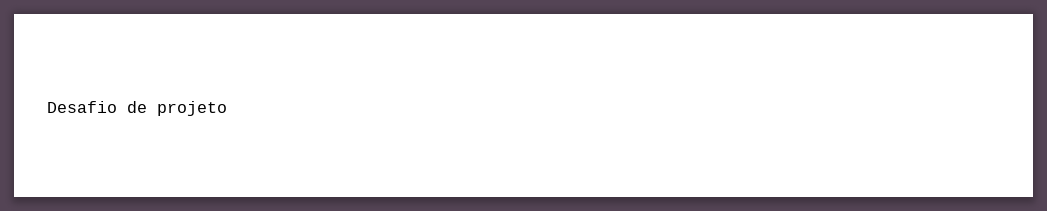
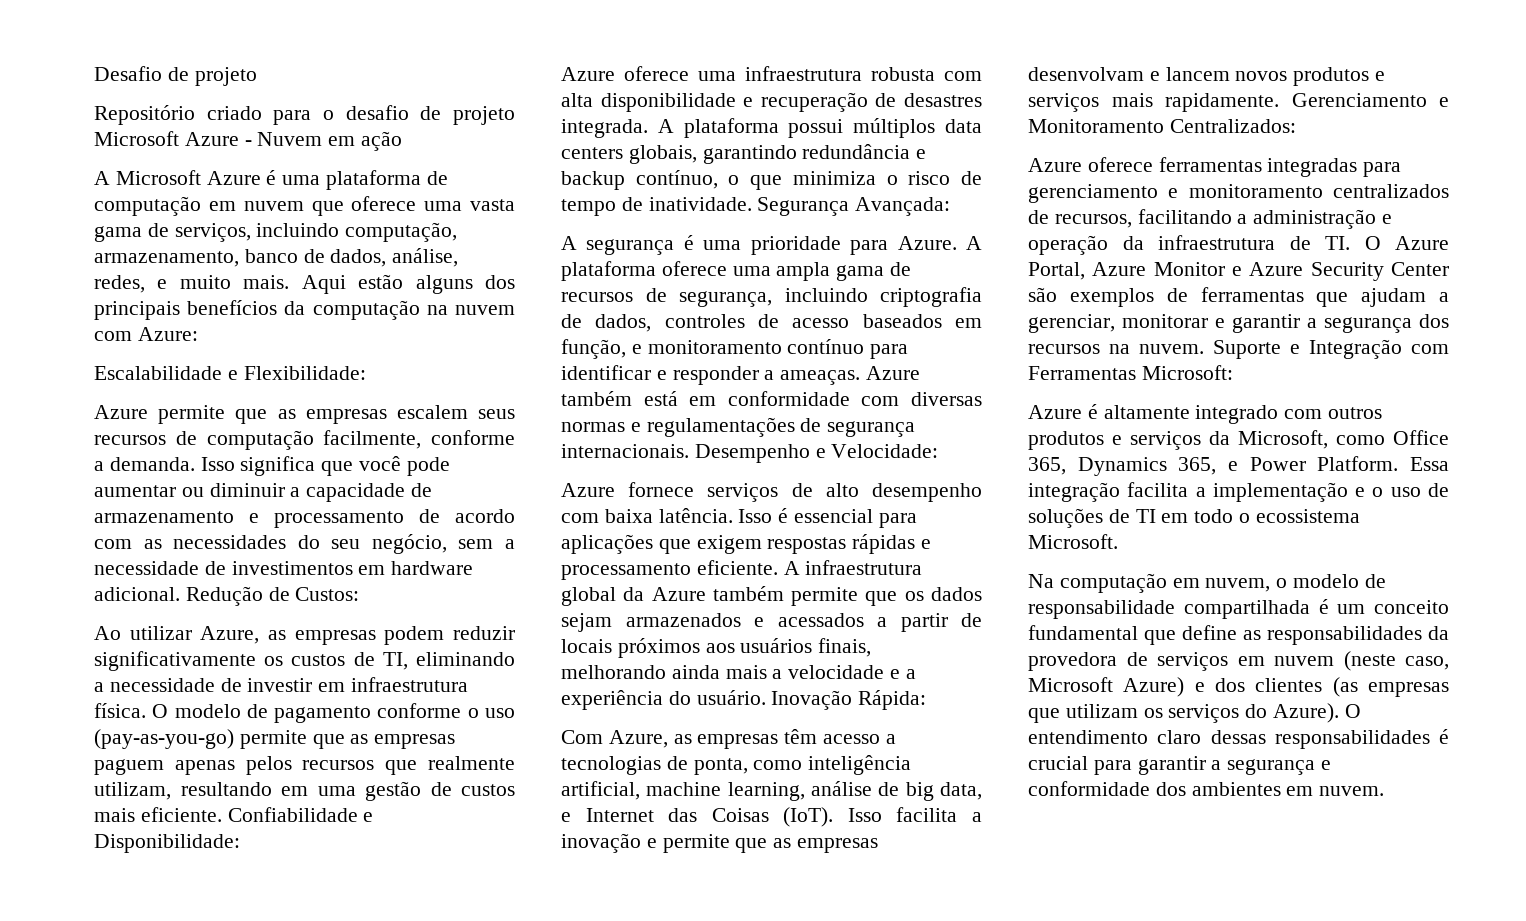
(227, 108) none -> [94,105,515,125] [94,131,403,151] [94,170,448,190] [94,196,515,216] [94,222,458,242] [94,248,459,267] [94,274,515,294] [94,300,515,320] [94,327,198,341] [94,366,366,380] [94,405,515,424] [94,430,515,450] [94,456,450,476] [94,483,433,502] [94,509,515,528] [94,534,515,554] [94,561,474,575] [94,586,360,606] [94,626,515,645] [94,651,515,671] [94,677,469,692] [94,703,515,723] [94,729,456,749] [94,756,515,775] [94,781,515,801] [94,807,374,822] [94,834,240,853] [561,66,982,81] [561,92,982,112] [561,118,982,138] [561,144,927,164] [561,170,982,190] [561,197,951,216] [561,235,982,255] [561,261,912,281] [561,287,982,307] [561,314,982,332] [561,339,909,359] [561,365,921,385] [561,391,982,406] [561,417,916,437] [561,444,939,463] [561,482,982,502] [561,508,917,528] [561,534,932,554] [561,560,923,580] [561,586,982,606] [561,613,982,632] [561,638,872,658] [561,665,916,679] [561,690,927,710] [561,729,896,749] [561,755,912,775] [561,781,982,801] [561,807,982,827] [561,833,879,853] [1028,67,1386,86] [1028,93,1449,112] [1028,119,1296,133] [1028,157,1402,177] [1028,184,1449,203] [1028,209,1393,229] [1028,235,1449,255] [1028,262,1449,281] [1028,287,1449,307] [1028,314,1449,333] [1028,339,1449,359] [1028,365,1233,380] [1028,404,1383,424] [1028,430,1449,450] [1028,456,1449,476] [1028,482,1449,502] [1028,508,1360,528] [1028,534,1118,549] [1028,573,1386,593] [1028,599,1449,619] [1028,625,1449,645] [1028,651,1449,671] [1028,677,1449,697] [1028,703,1361,723] [1028,729,1449,749] [1028,756,1332,775] [1028,781,1385,796] // Repositório criado para o desafio de projeto Microsoft Azure - Nuvem em ação // A Microsoft Azure é uma plataforma de computação em nuvem que oferece uma vasta gama de serviços, incluindo computação, armazenamento, banco de dados, análise, redes, e muito mais. Aqui estão alguns dos principais benefícios da computação na nuvem com Azure: // Escalabilidade e Flexibilidade: // Azure permite que as empresas escalem seus recursos de computação facilmente, conforme a demanda. Isso significa que você pode aumentar ou diminuir a capacidade de armazenamento e processamento de acordo com as necessidades do seu negócio, sem a necessidade de investimentos em hardware adicional. Redução de Custos: // Ao utilizar Azure, as empresas podem reduzir significativamente os custos de TI, eliminando a necessidade de investir em infraestrutura física. O modelo de pagamento conforme o uso (pay-as-you-go) permite que as empresas paguem apenas pelos recursos que realmente utilizam, resultando em uma gestão de custos mais eficiente. Confiabilidade e Disponibilidade: // Azure oferece uma infraestrutura robusta com alta disponibilidade e recuperação de desastres integrada. A plataforma possui múltiplos data centers globais, garantindo redundância e backup contínuo, o que minimiza o risco de tempo de inatividade. Segurança Avançada: // A segurança é uma prioridade para Azure. A plataforma oferece uma ampla gama de recursos de segurança, incluindo criptografia de dados, controles de acesso baseados em função, e monitoramento contínuo para identificar e responder a ameaças. Azure também está em conformidade com diversas normas e regulamentações de segurança internacionais. Desempenho e Velocidade: // Azure fornece serviços de alto desempenho com baixa latência. Isso é essencial para aplicações que exigem respostas rápidas e processamento eficiente. A infraestrutura global da Azure também permite que os dados sejam armazenados e acessados a partir de locais próximos aos usuários finais, melhorando ainda mais a velocidade e a experiência do usuário. Inovação Rápida: // Com Azure, as empresas têm acesso a tecnologias de ponta, como inteligência artificial, machine learning, análise de big data, e Internet das Coisas (IoT). Isso facilita a inovação e permite que as empresas desenvolvam e lancem novos produtos e serviços mais rapidamente. Gerenciamento e Monitoramento Centralizados: // Azure oferece ferramentas integradas para gerenciamento e monitoramento centralizados de recursos, facilitando a administração e operação da infraestrutura de TI. O Azure Portal, Azure Monitor e Azure Security Center são exemplos de ferramentas que ajudam a gerenciar, monitorar e garantir a segurança dos recursos na nuvem. Suporte e Integração com Ferramentas Microsoft: // Azure é altamente integrado com outros produtos e serviços da Microsoft, como Office 365, Dynamics 365, e Power Platform. Essa integração facilita a implementação e o uso de soluções de TI em todo o ecossistema Microsoft. // Na computação em nuvem, o modelo de responsabilidade compartilhada é um conceito fundamental que define as responsabilidades da provedora de serviços em nuvem (neste caso, Microsoft Azure) e dos clientes (as empresas que utilizam os serviços do Azure). O entendimento claro dessas responsabilidades é crucial para garantir a segurança e conformidade dos ambientes em nuvem.

